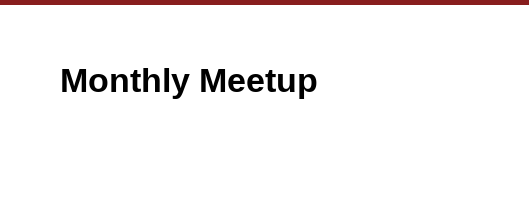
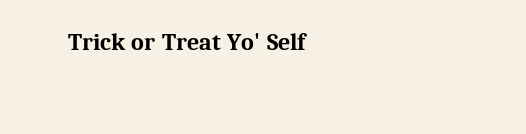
[60,68,319,99] Monthly Meetup -> [68,33,307,50] Trick or Treat Yo' Self

